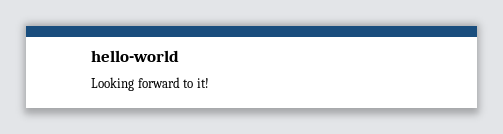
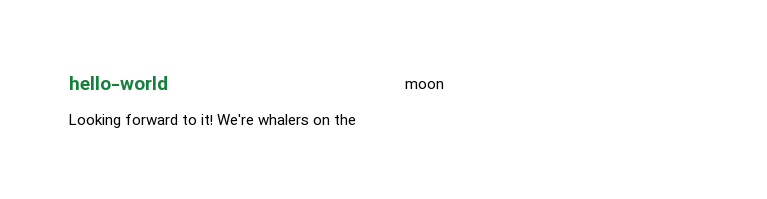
(209, 83) none -> [217,114,357,125] [405,81,444,89] We're whalers on the moon

